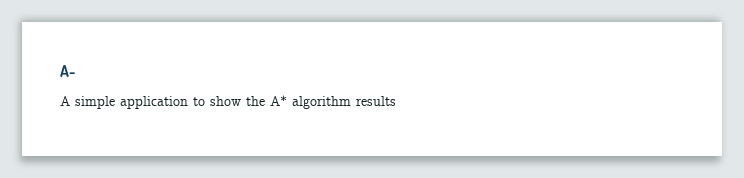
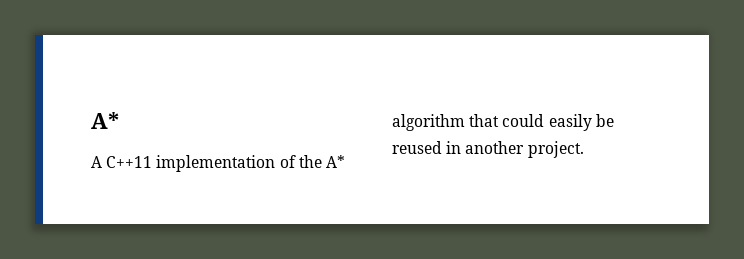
[60,65,75,77] A- -> [91,112,119,129] A*
[75,95,396,109] simple application to show the A* algorithm results -> [106,155,345,172] [392,114,614,131] [392,141,584,158] C++11 implementation of the A* algorithm that could easily be reused in another project.

